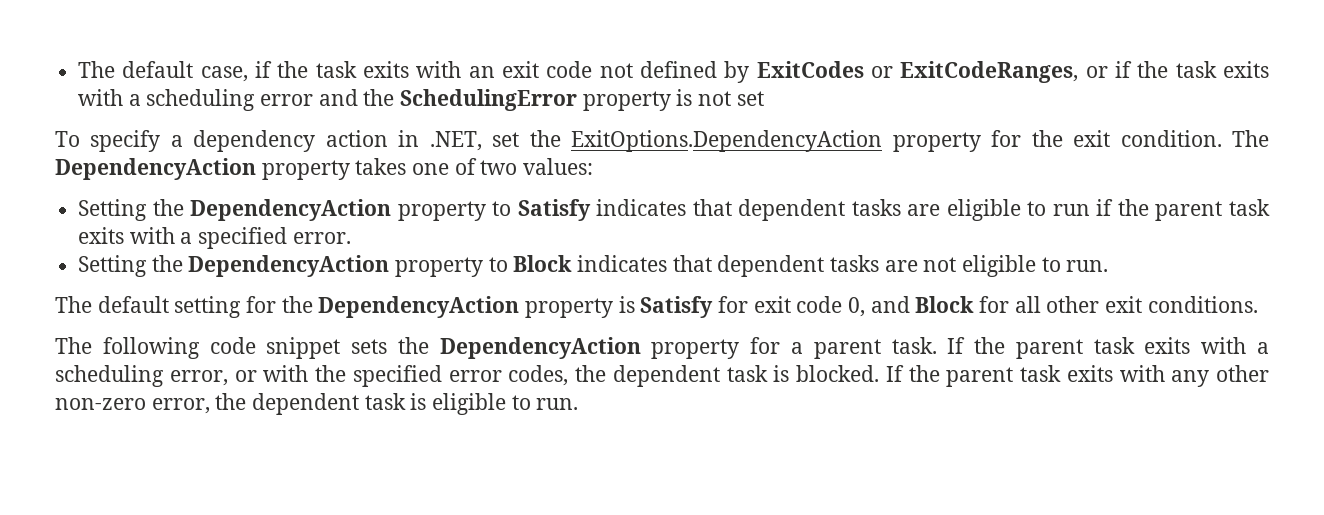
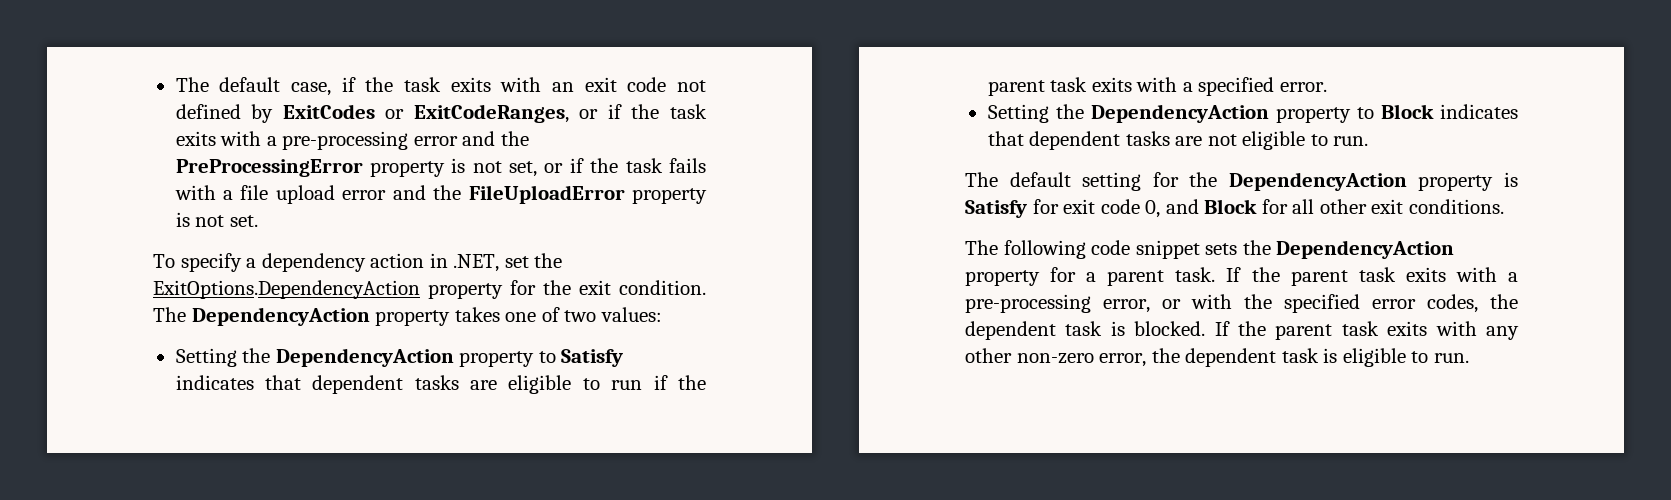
[146,89,764,111] scheduling error and the SchedulingError property is not set -> [282,131,529,150] [175,158,706,177] [174,185,708,204] [175,212,258,227] pre-processing error and the PreProcessingError property is not set, or if the task fails with a file upload error and the FileUploadError property is not set.
[55,365,164,387] scheduling -> [965,294,1091,313] pre-processing

